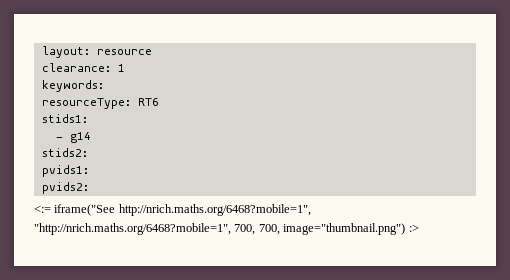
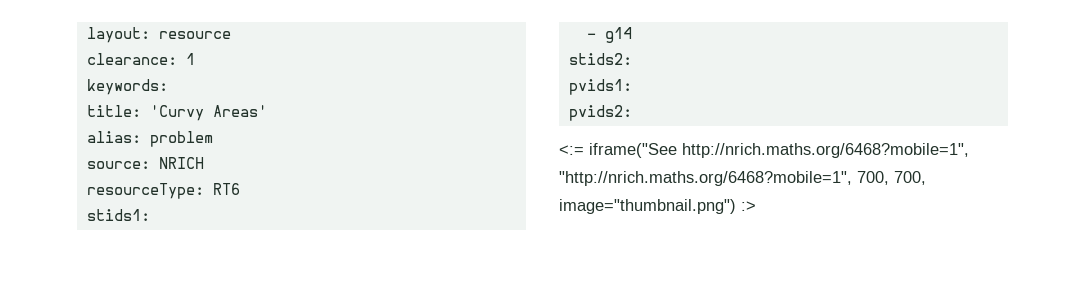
(104, 86) none -> [86,105,267,121] [86,131,213,147] [86,157,204,169] // title: 'Curvy Areas' // alias: problem // source: NRICH

